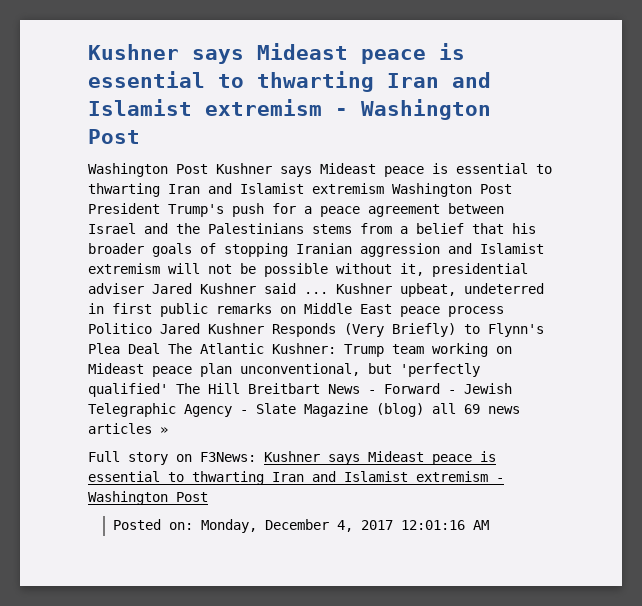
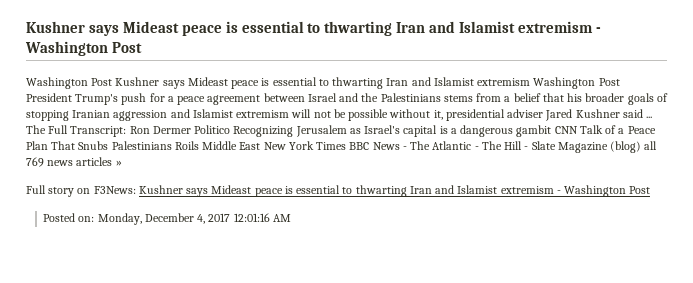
[336,283,544,297] [88,303,504,317] [88,323,544,337] [88,343,512,357] [88,363,480,377] [88,383,512,397] [88,403,232,417] Kushner upbeat, undeterred in first public remarks on Middle East peace process Politico Jared Kushner Responds (Very Briefly) to Flynn's Plea Deal The Atlantic Kushner: Trump team working on Mideast peace plan unconventional, but 'perfectly qualified' The Hill Breitbart News - Forward - Jewish Telegraphic Agency -> [26,125,656,137] [26,141,523,150] The Full Transcript: Ron Dermer Politico Recognizing Jerusalem as Israel's capital is a dangerous gambit CNN Talk of a Peace Plan That Snubs Palestinians Roils Middle East New York Times BBC News - The Atlantic - The Hill
[464,404,480,414] 69 -> [26,157,44,167] 769

